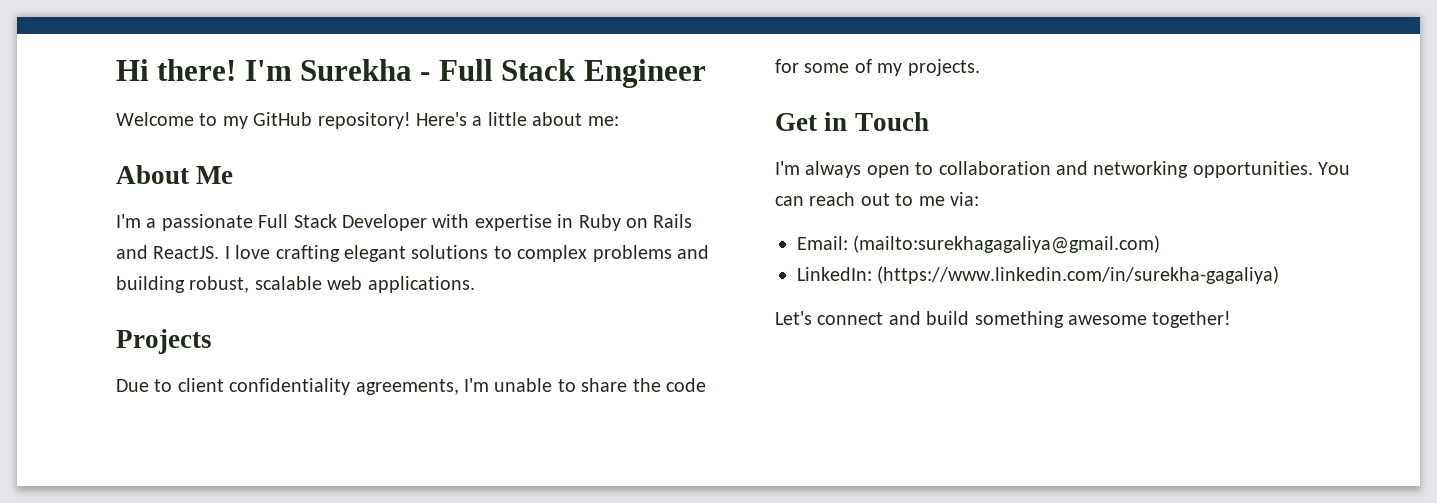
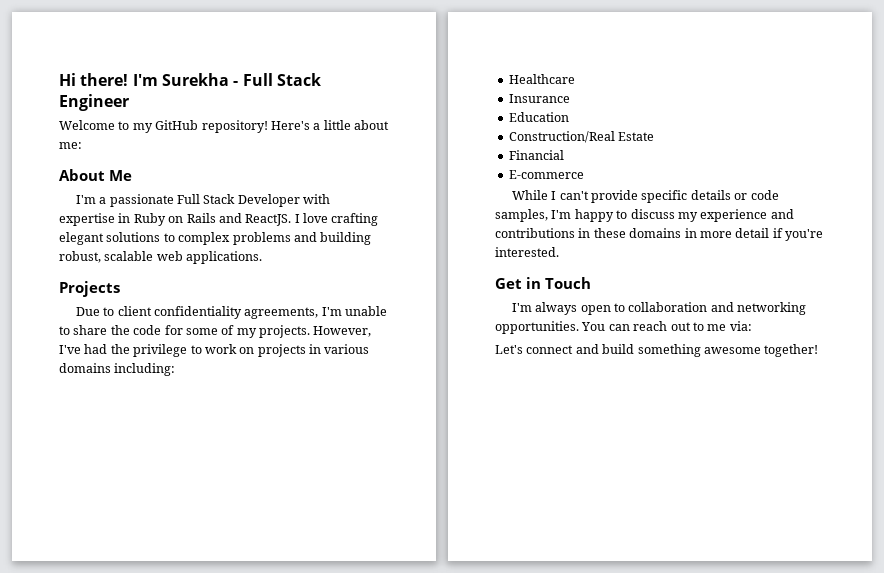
(980, 67) none -> [313,326,372,337] [59,344,370,357] [59,363,176,376] [508,74,575,84] [508,94,570,103] [508,112,569,122] [508,131,655,143] [508,150,564,160] [508,170,584,179] [511,190,779,203] [495,209,794,222] [495,228,823,241] [495,247,559,257] However, I've had the privilege to work on projects in various domains including: // Healthcare // Insurance // Education // Construction/Real Estate // Financial // E-commerce // While I can't provide specific details or code samples, I'm happy to discuss my experience and contributions in these domains in more detail if you're interested.
[797,235,1161,254] [797,266,1280,284] // Email: (mailto:surekhagagaliya@gmail.com) // LinkedIn: (https://www.linkedin.com/in/surekha-gagaliya) -> (752, 326) none

